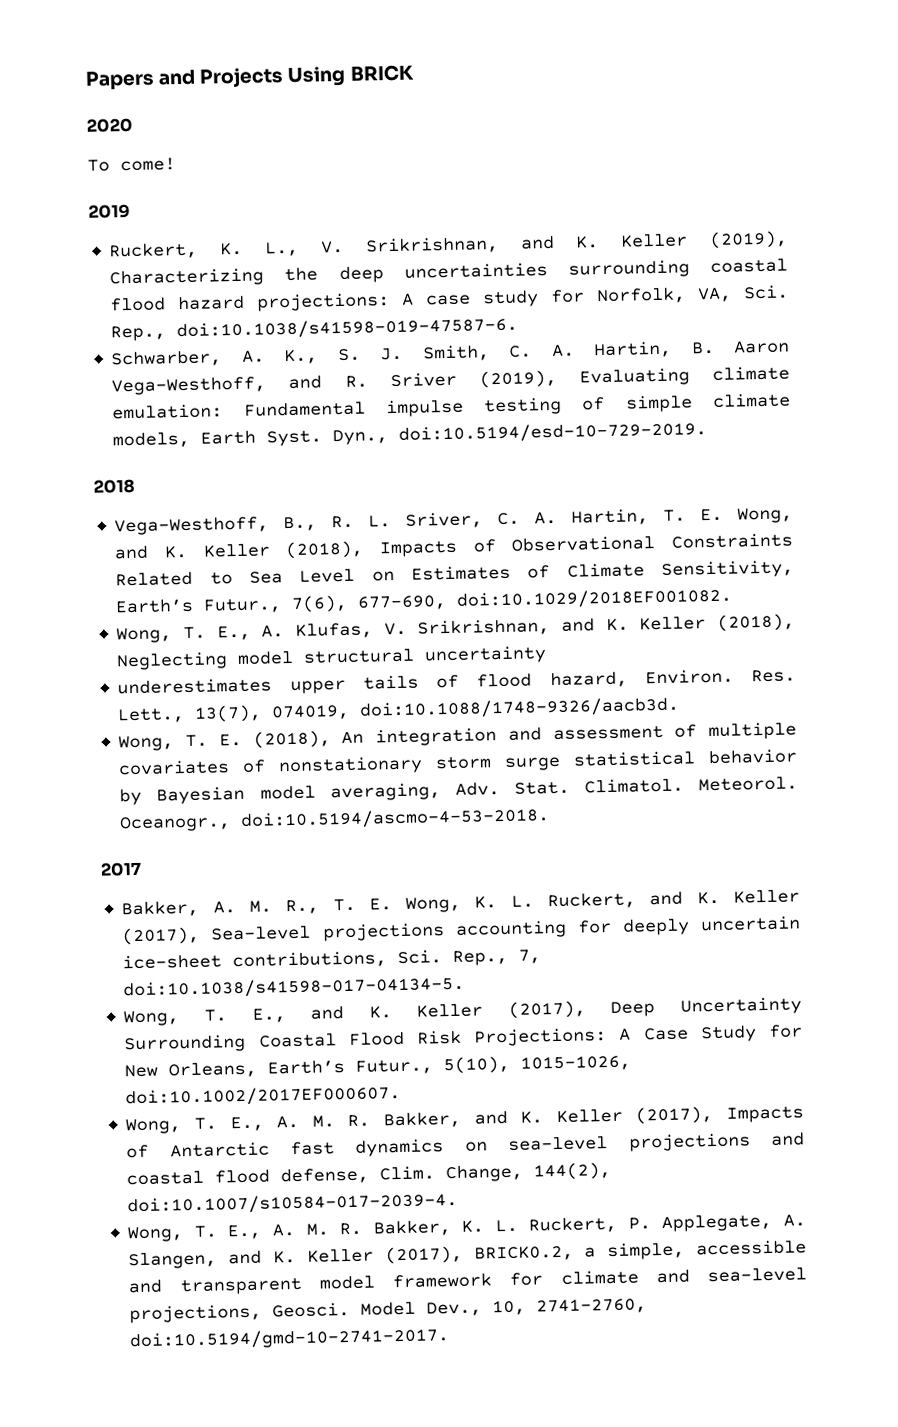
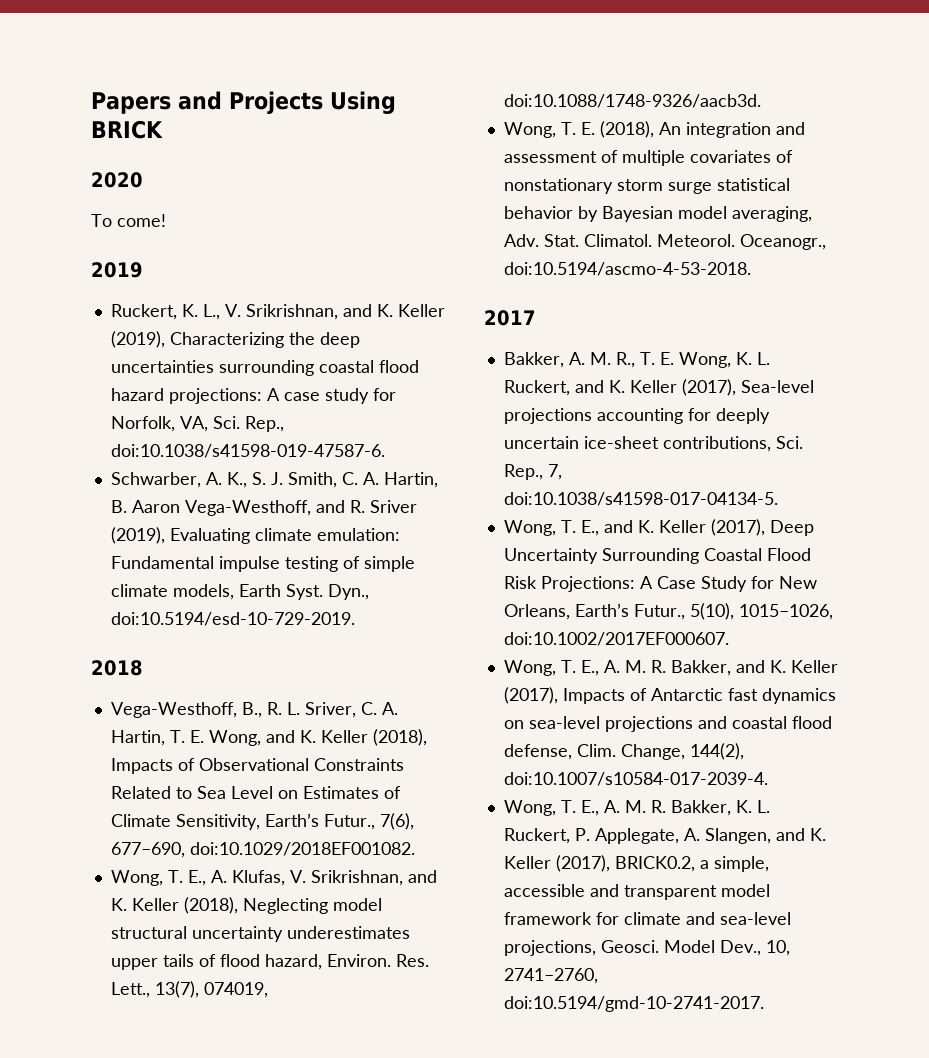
(548, 655) // -> (283, 934) none

